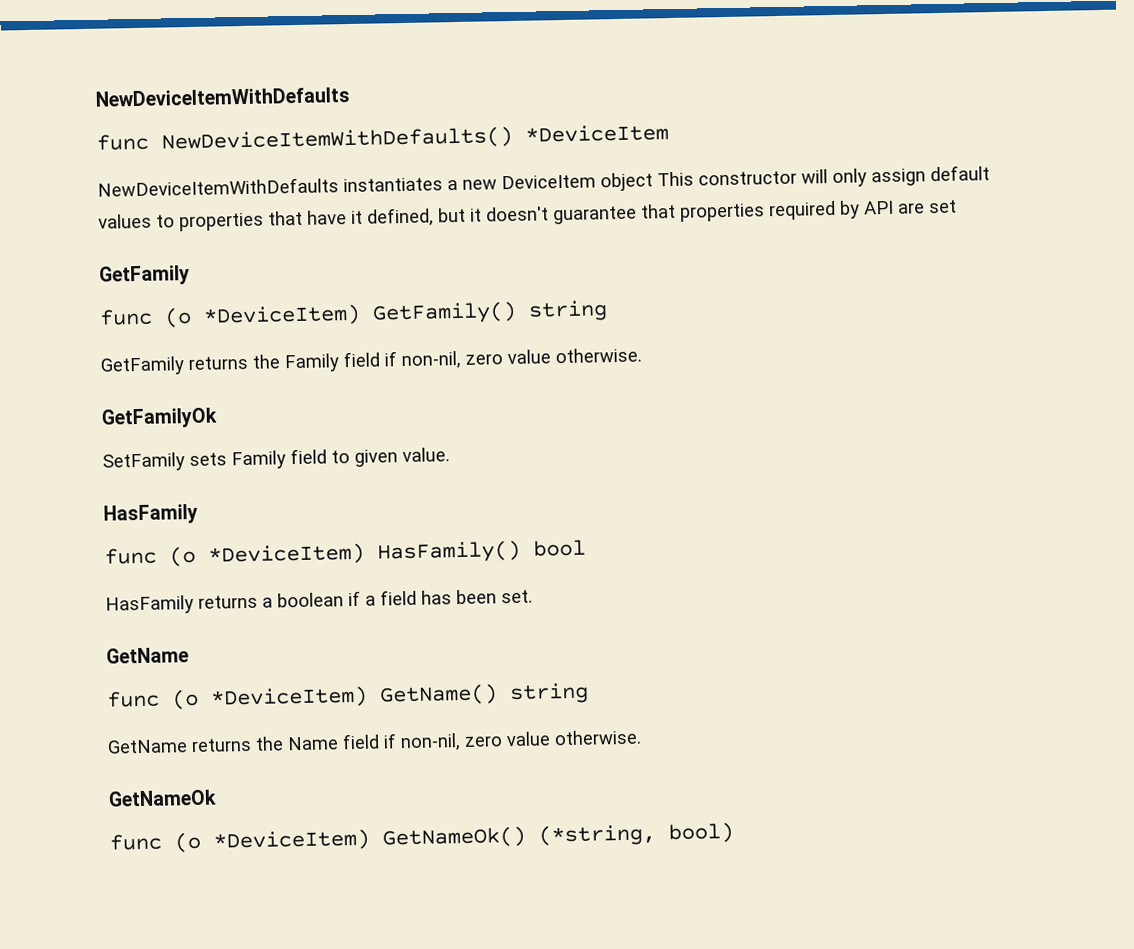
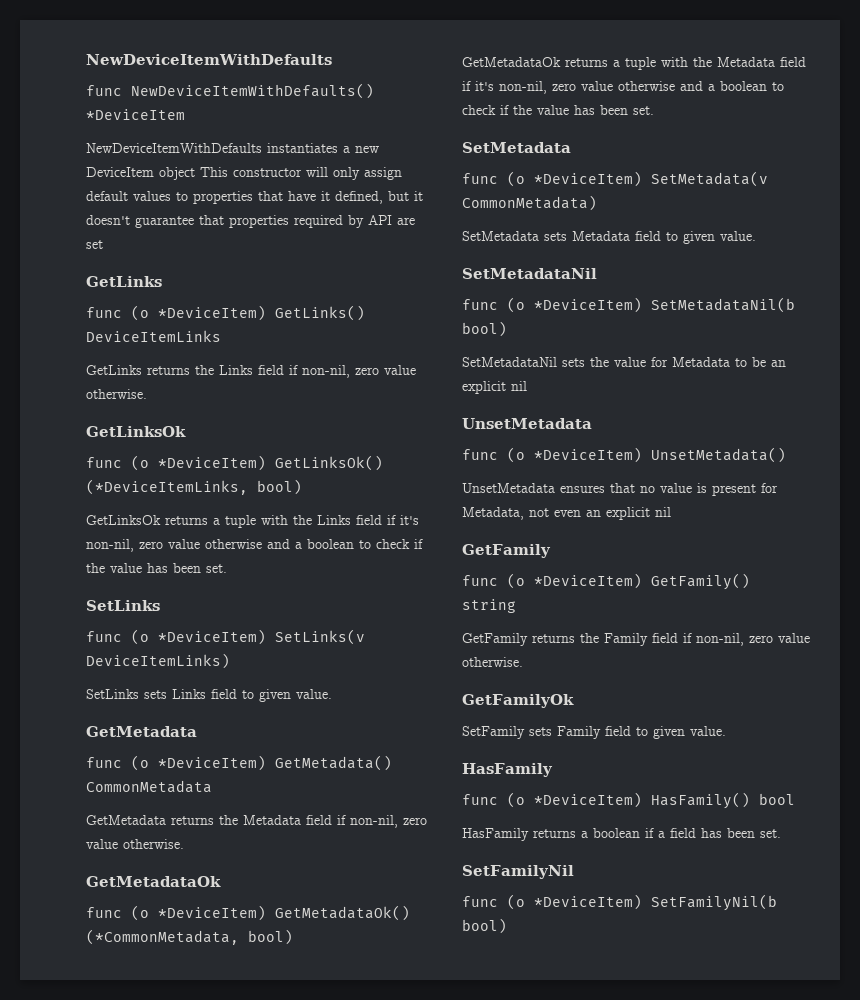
(957, 206) none -> [86,276,162,287] [86,305,365,321] [86,330,221,342] [86,365,416,378] [86,389,147,399] [86,426,186,437] [86,455,383,471] [86,479,302,495] [86,515,419,528] [86,539,423,552] [86,563,227,573] [86,600,160,611] [86,629,365,645] [86,653,230,669] [86,689,332,702] [86,726,197,737] [86,755,392,771] [86,780,212,793] [86,815,427,828] [86,839,184,849] [86,876,221,887] [86,905,410,921] [86,929,293,945] [462,57,806,70] [462,81,784,94] [462,105,654,115] [462,142,571,153] [462,171,768,187] [462,195,597,211] [462,231,756,244] [462,268,597,279] [462,297,795,313] [462,321,507,337] [462,357,786,367] [462,381,527,394] [462,418,592,429] [462,447,786,463] [462,483,778,496] [462,507,671,520] // GetLinks // func (o *DeviceItem) GetLinks() DeviceItemLinks // GetLinks returns the Links field if non-nil, zero value otherwise. // GetLinksOk // func (o *DeviceItem) GetLinksOk() (*DeviceItemLinks, bool) // GetLinksOk returns a tuple with the Links field if it's non-nil, zero value otherwise and a boolean to check if the value has been set. // SetLinks // func (o *DeviceItem) SetLinks(v DeviceItemLinks) // SetLinks sets Links field to given value. // GetMetadata // func (o *DeviceItem) GetMetadata() CommonMetadata // GetMetadata returns the Metadata field if non-nil, zero value otherwise. // GetMetadataOk // func (o *DeviceItem) GetMetadataOk() (*CommonMetadata, bool) // GetMetadataOk returns a tuple with the Metadata field if it's non-nil, zero value otherwise and a boolean to check if the value has been set. // SetMetadata // func (o *DeviceItem) SetMetadata(v CommonMetadata) // SetMetadata sets Metadata field to given value. // SetMetadataNil // func (o *DeviceItem) SetMetadataNil(b bool) // SetMetadataNil sets the value for Metadata to be an explicit nil // UnsetMetadata // func (o *DeviceItem) UnsetMetadata() // UnsetMetadata ensures that no value is present for Metadata, not even an explicit nil
[106,647,189,664] [106,682,589,710] [107,729,642,754] [108,789,217,807] [109,823,656,853] GetName // func (o *DeviceItem) GetName() string // GetName returns the Name field if non-nil, zero value otherwise. // GetNameOk // func (o *DeviceItem) GetNameOk() (*string, -> [462,865,574,879] [462,894,777,911] SetFamilyNil // func (o *DeviceItem) SetFamilyNil(b

